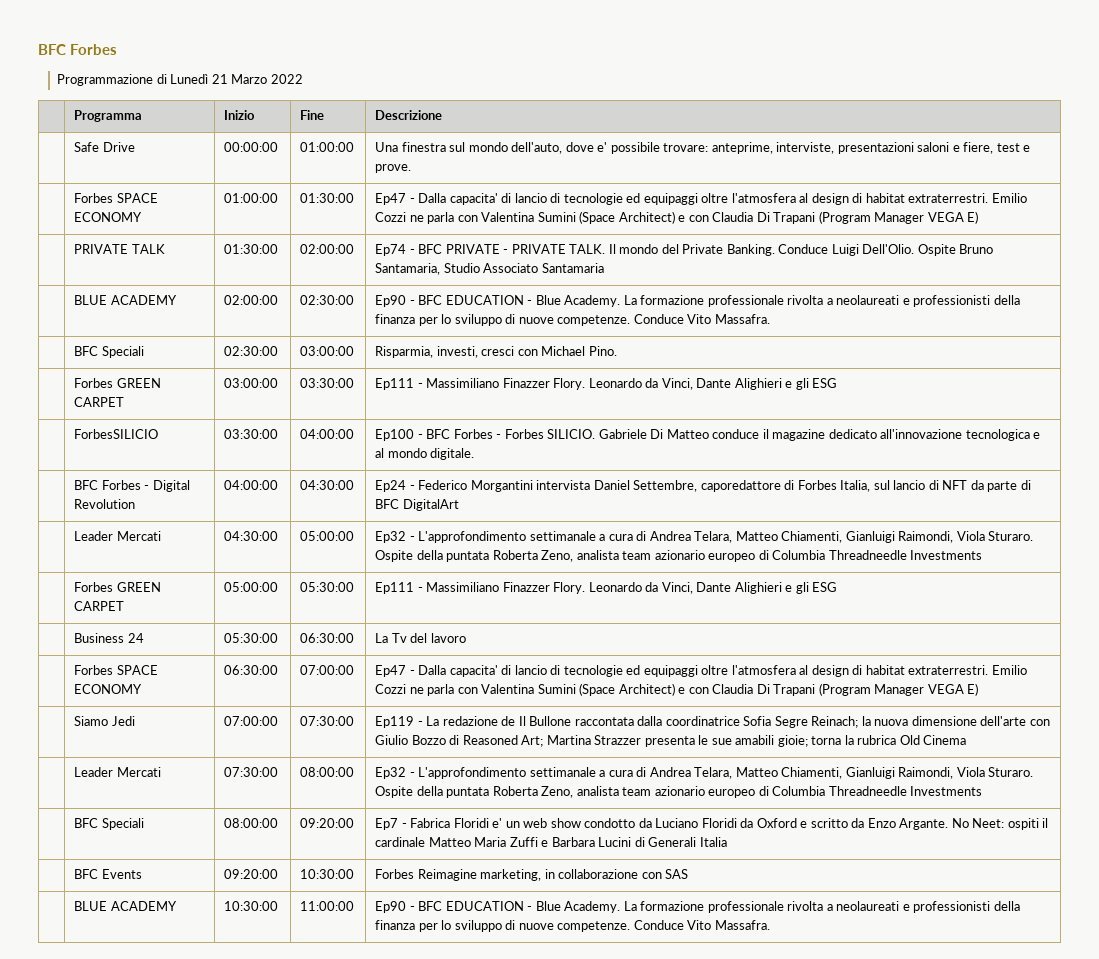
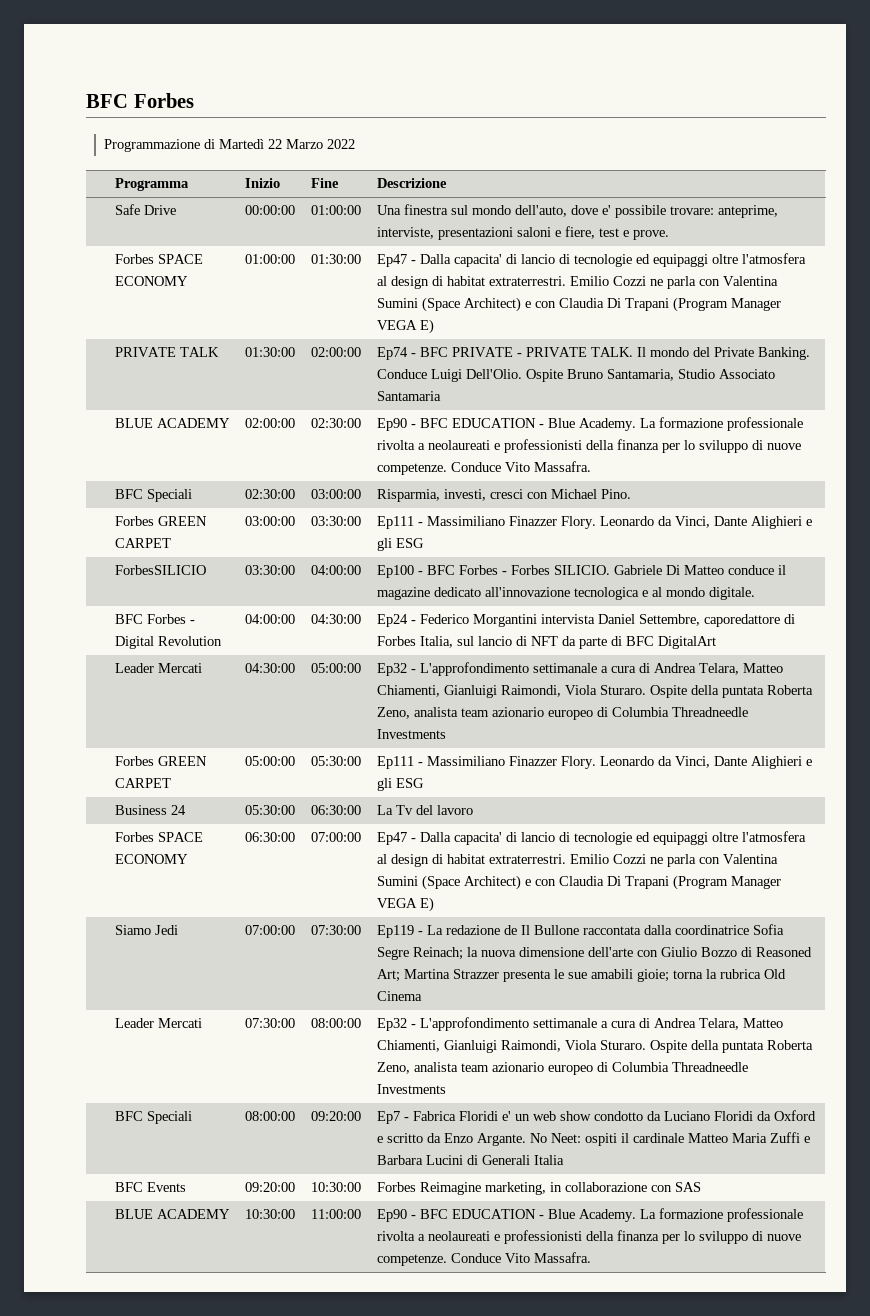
[170,74,228,84] Lunedì 21 -> [219,139,283,149] Martedì 22

